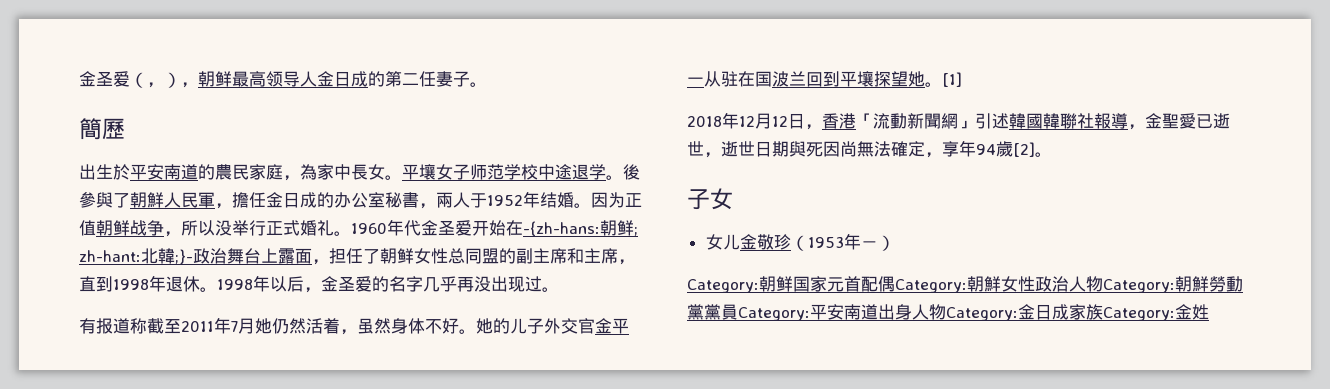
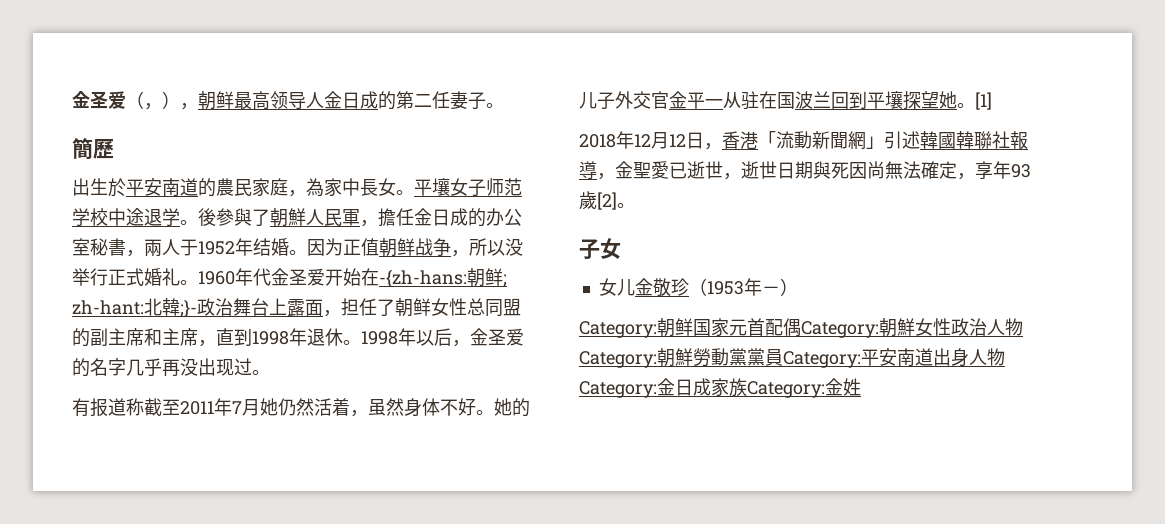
[976,144,996,155] 94 -> [1011,164,1031,178] 93

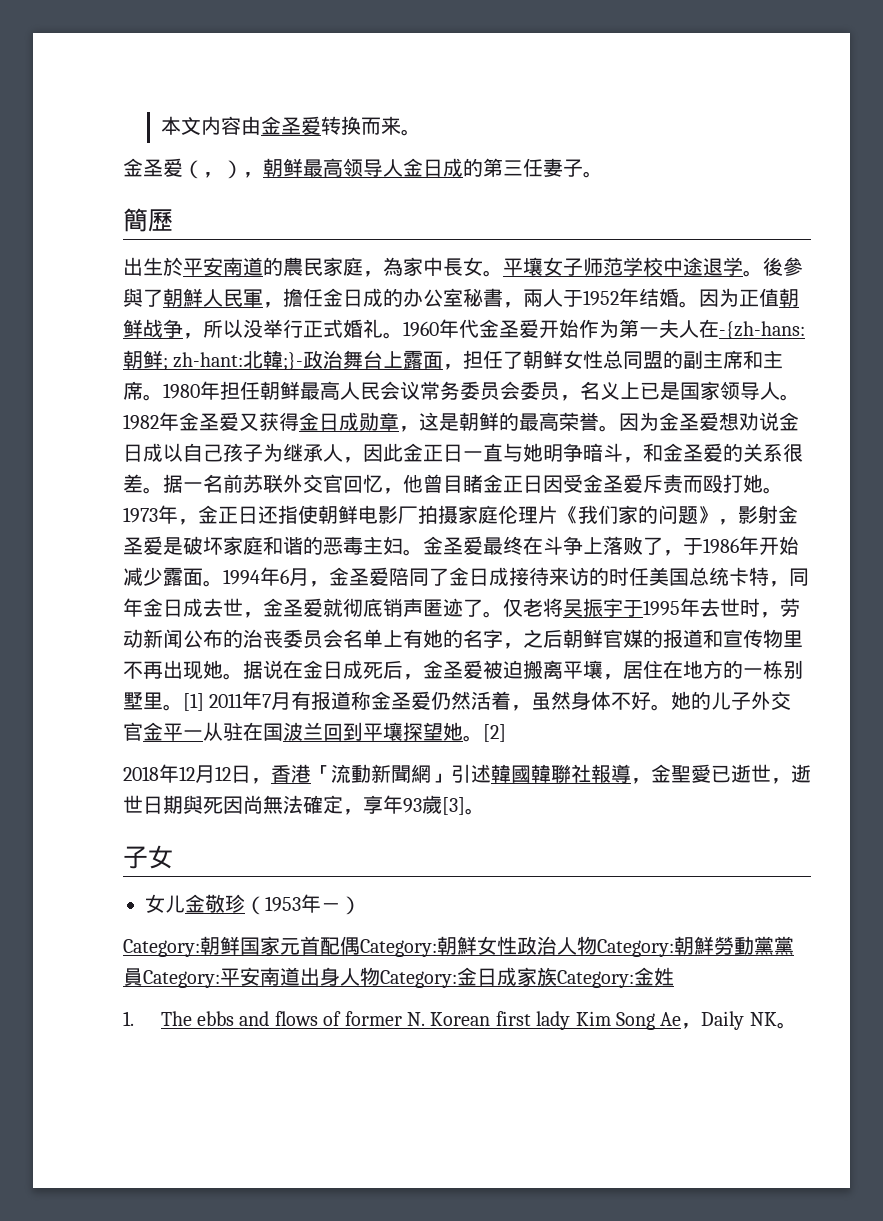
(72, 99) none -> [160,116,421,136] 本文内容由金圣爱转换而来。 //
[414,94,432,107] 二 -> [503,160,523,176] 三
(361, 277) none -> [579,319,699,338] 作为第一夫人
[198,328,524,347] [72,358,270,377] [72,398,278,417] ，直到1998年退休。1998年以后，金圣爱的名字几乎再没出现过。 // 有报道称截至2011年7月她 -> [143,381,800,401] [123,412,799,432] [123,443,803,463] [123,474,783,494] [123,505,798,525] [123,536,799,556] [123,567,809,587] [123,598,800,618] [123,629,803,649] [123,660,803,680] [123,691,432,711] 。1980年担任朝鲜最高人民会议常务委员会委员，名义上已是国家领导人。1982年金圣爱又获得金日成勋章，这是朝鲜的最高荣誉。因为金圣爱想劝说金日成以自己孩子为继承人，因此金正日一直与她明争暗斗，和金圣爱的关系很差。据一名前苏联外交官回忆，他曾目睹金正日因受金圣爱斥责而殴打她。1973年，金正日还指使朝鲜电影厂拍摄家庭伦理片《我们家的问题》，影射金圣爱是破坏家庭和谐的恶毒主妇。金圣爱最终在斗争上落败了，于1986年开始减少露面。1994年6月，金圣爱陪同了金日成接待来访的时任美国总统卡特，同年金日成去世，金圣爱就彻底销声匿迹了。仅老将吴振宇于1995年去世时，劳动新闻公布的治丧委员会名单上有她的名字，之后朝鲜官媒的报道和宣传物里不再出现她。据说在金日成死后，金圣爱被迫搬离平壤，居住在地方的一栋别墅里。[1] 2011年7月有报道称金圣爱
[975,92,992,110] [1] -> [483,724,506,742] [2]
[597,192,617,210] [2] -> [442,797,465,815] [3]
(861, 387) none -> [123,1011,797,1030] // 1. The ebbs and flows of former N. Korean first lady Kim Song Ae，Daily NK。

